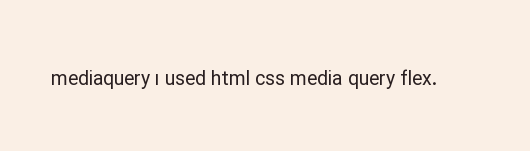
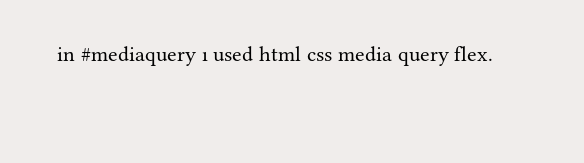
[51,70,150,89] mediaquery -> [57,46,196,66] in #mediaquery

